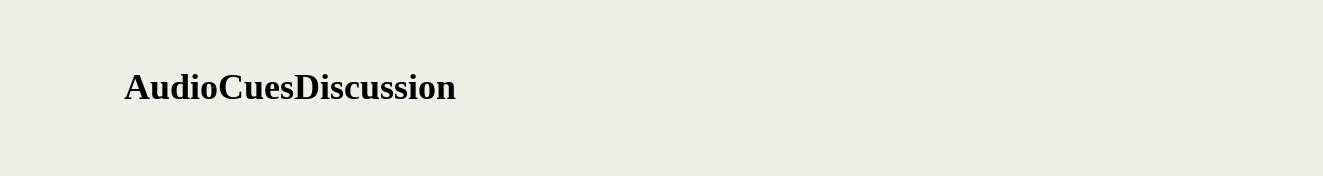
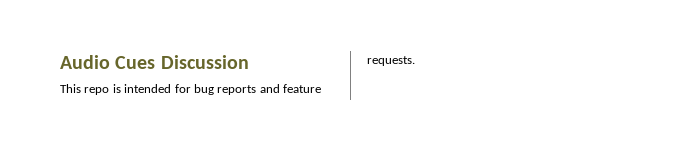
[124,74,456,99] AudioCuesDiscussion -> [60,55,249,69] [60,84,321,95] [367,56,415,66] Audio Cues Discussion // This repo is intended for bug reports and feature requests.

